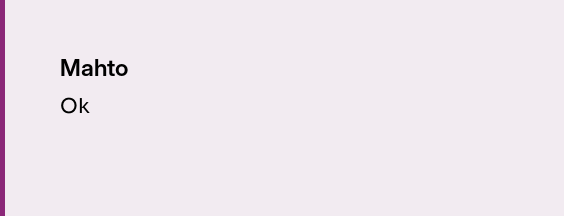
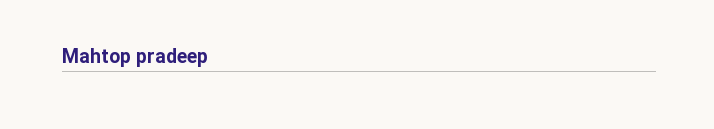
[60,59,128,76] [60,97,90,114] Mahto // Ok -> [62,48,209,67] Mahtop pradeep

